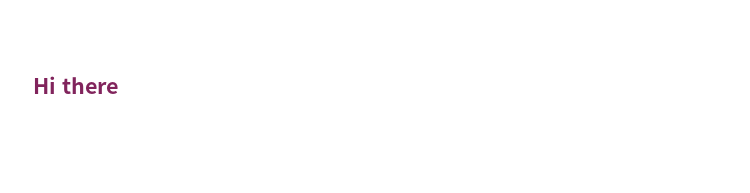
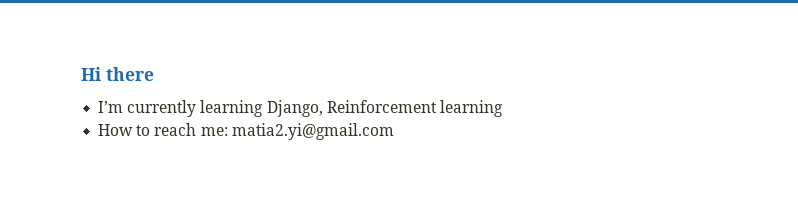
(118, 85) none -> [98,100,503,117] [98,123,394,140] // I’m currently learning Django, Reinforcement learning // How to reach me: matia2.yi@gmail.com

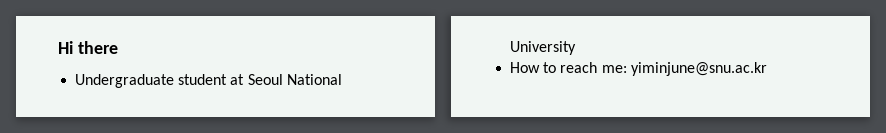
[98,100,503,117] I’m currently learning Django, Reinforcement learning -> [75,74,342,88] [510,41,577,55] Undergraduate student at Seoul National University
[231,123,394,140] matia2.yi@gmail.com -> [630,62,767,76] yiminjune@snu.ac.kr

